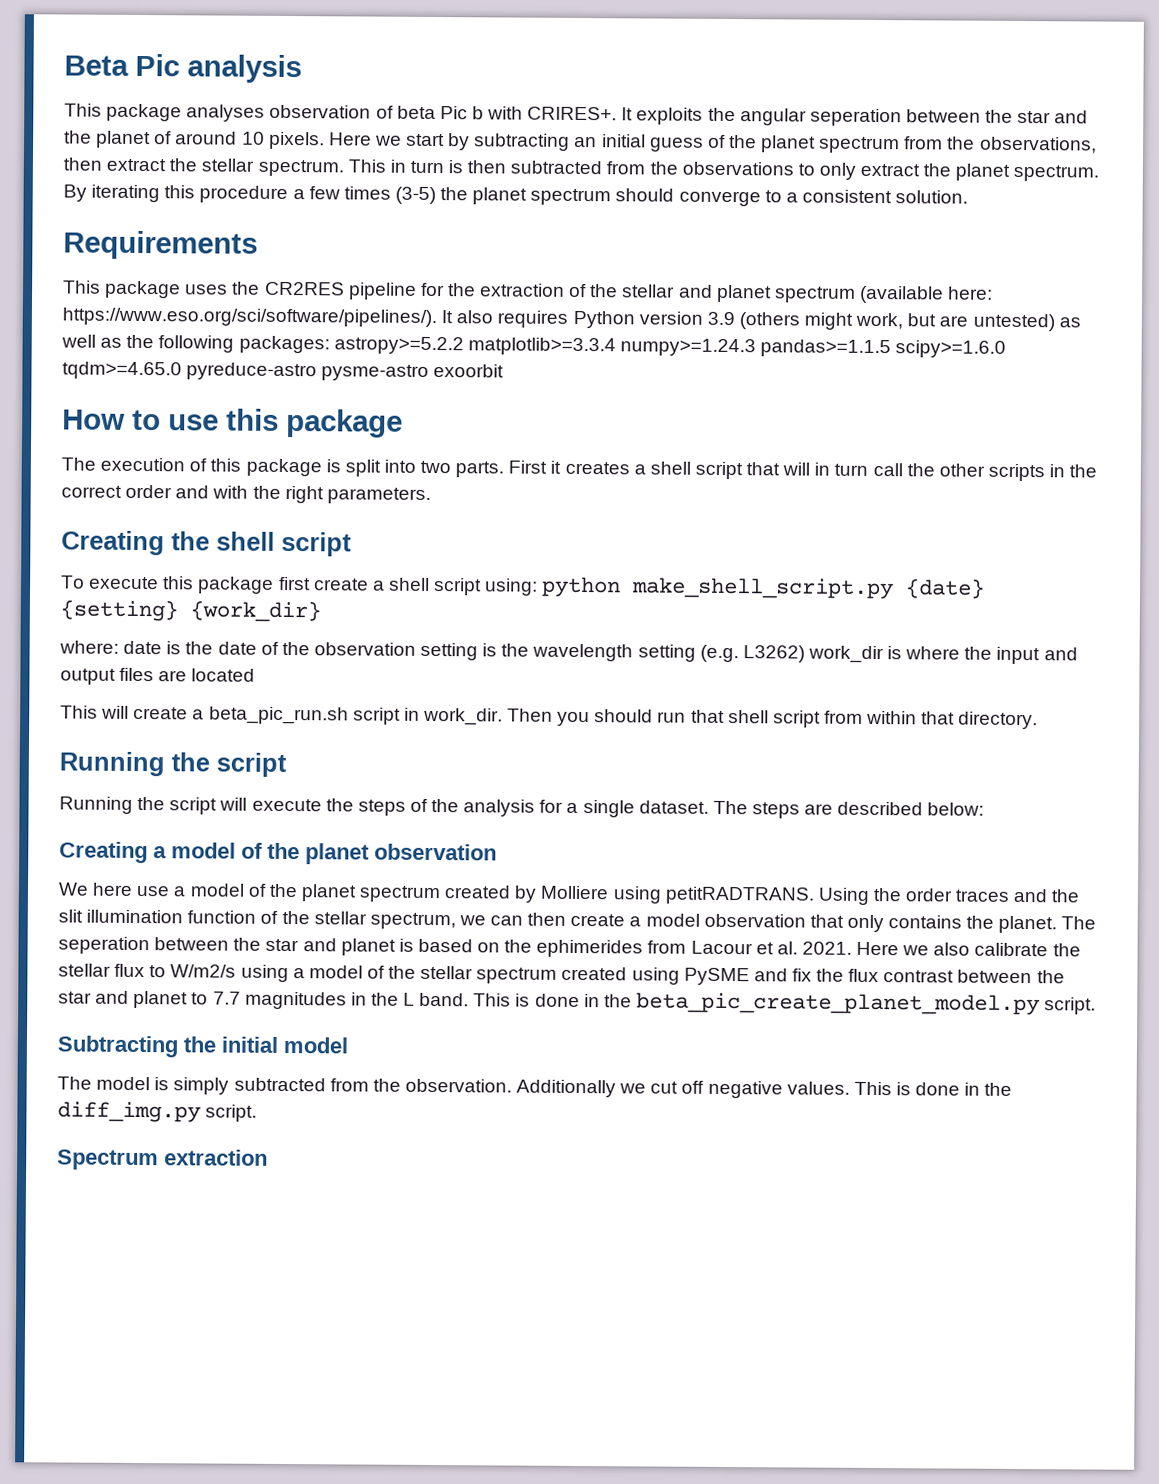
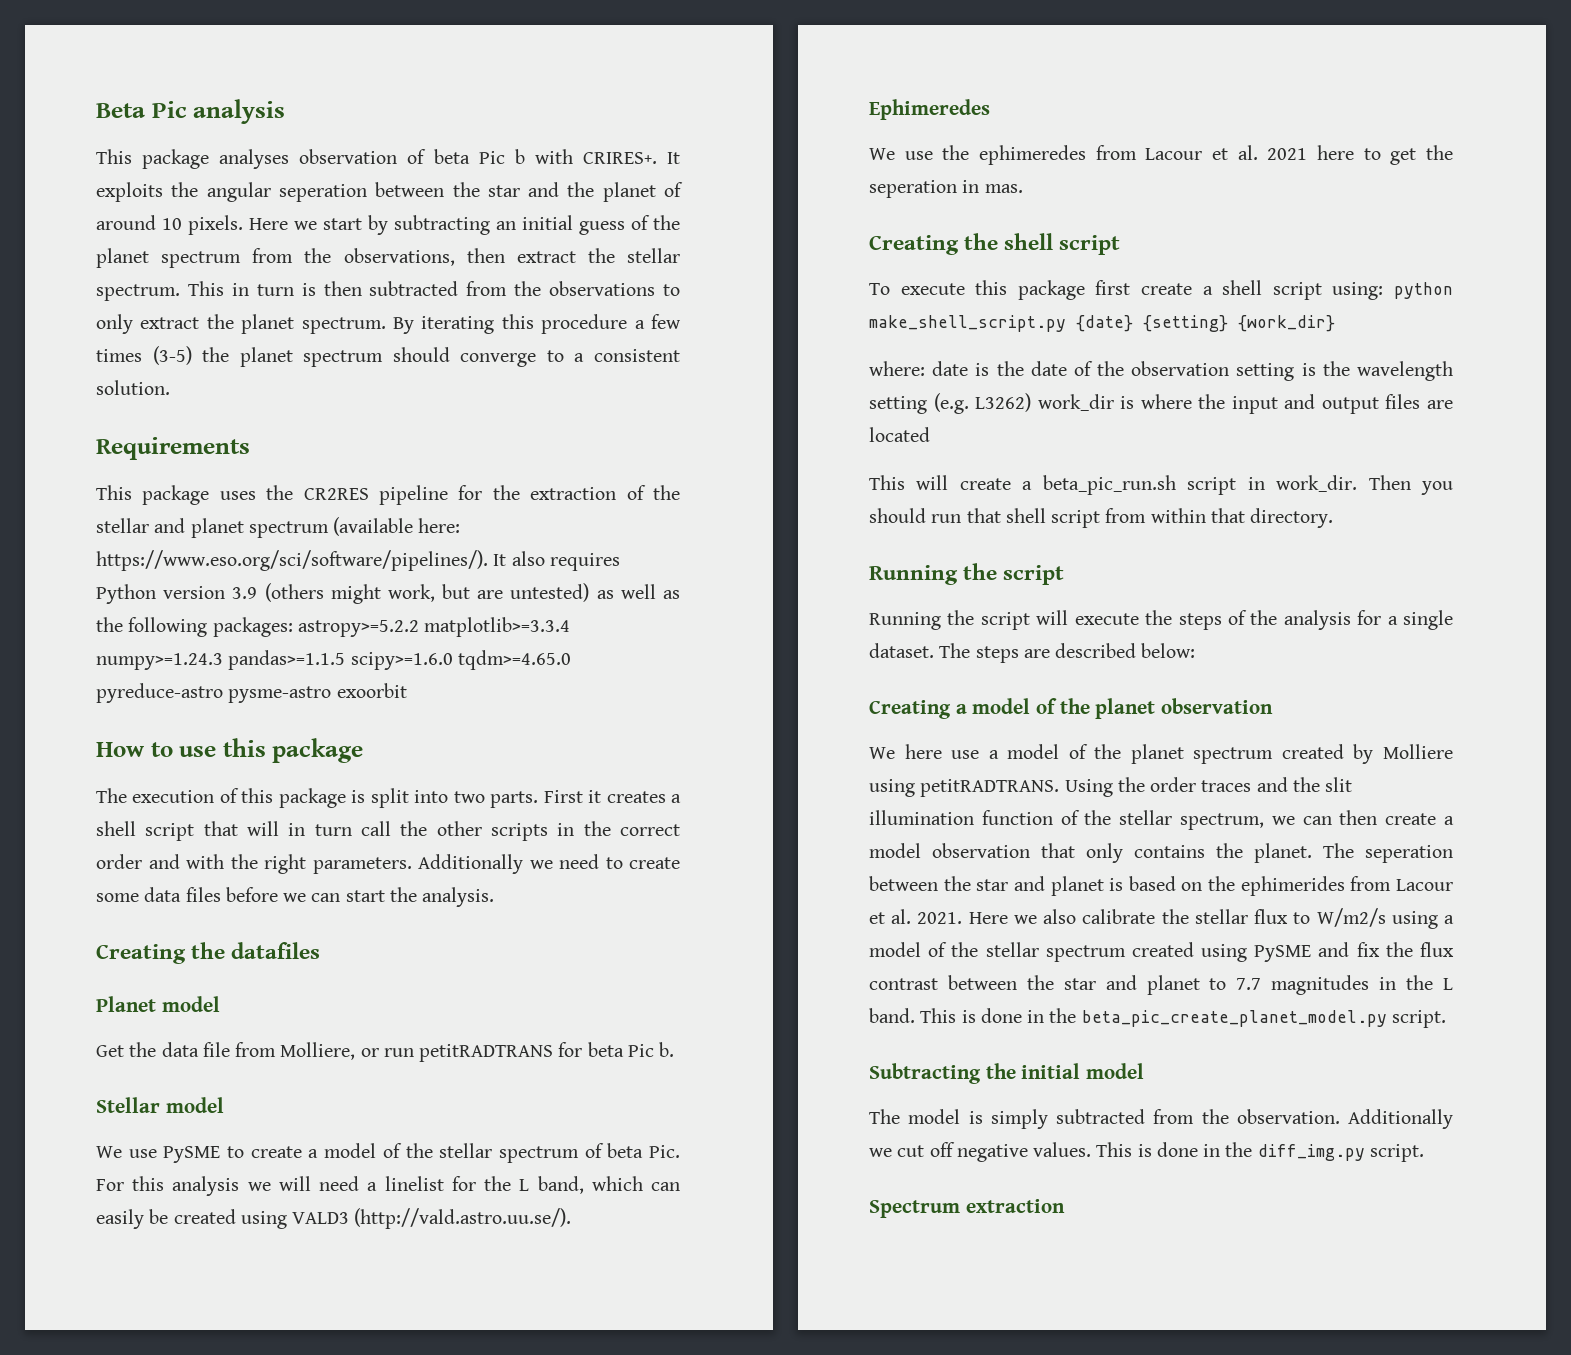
(431, 495) none -> [418,854,680,874] [96,887,495,907] [96,942,321,964] [96,996,220,1012] [96,1042,675,1062] [96,1097,224,1113] [96,1143,680,1163] [96,1176,680,1196] [96,1208,572,1229] [869,99,990,120] [869,145,1453,165] [869,180,1023,198] Additionally we need to create some data files before we can start the analysis. // Creating the datafiles // Planet model // Get the data file from Molliere, or run petitRADTRANS for beta Pic b. // Stellar model // We use PySME to create a model of the stellar spectrum of beta Pic. For this analysis we will need a linelist for the L band, which can easily be created using VALD3 (http://vald.astro.uu.se/). // Ephimeredes // We use the ephimeredes from Lacour et al. 2021 here to get the seperation in mas.

